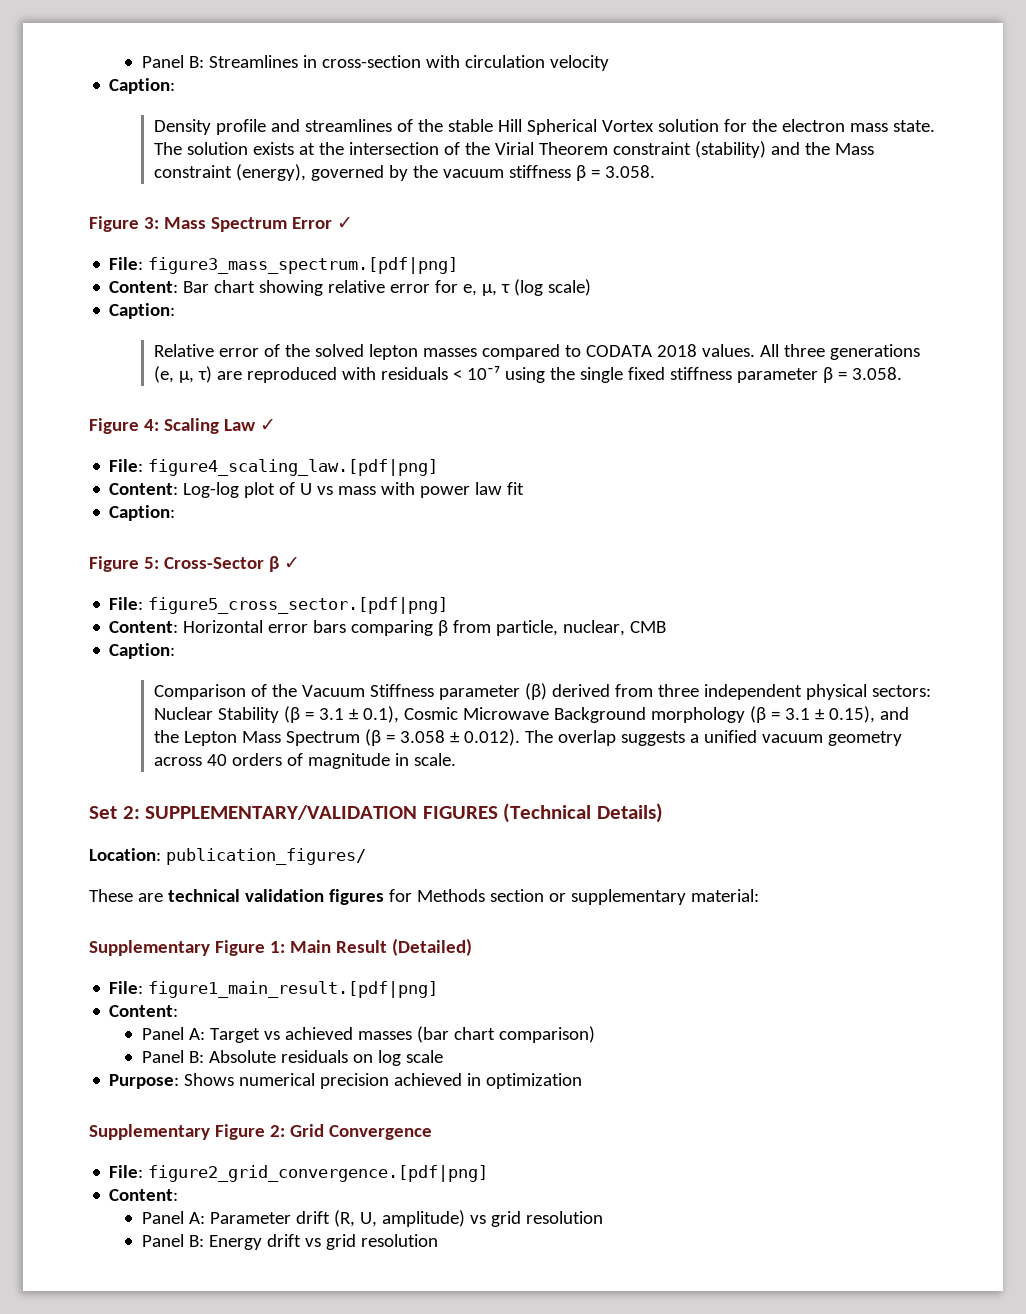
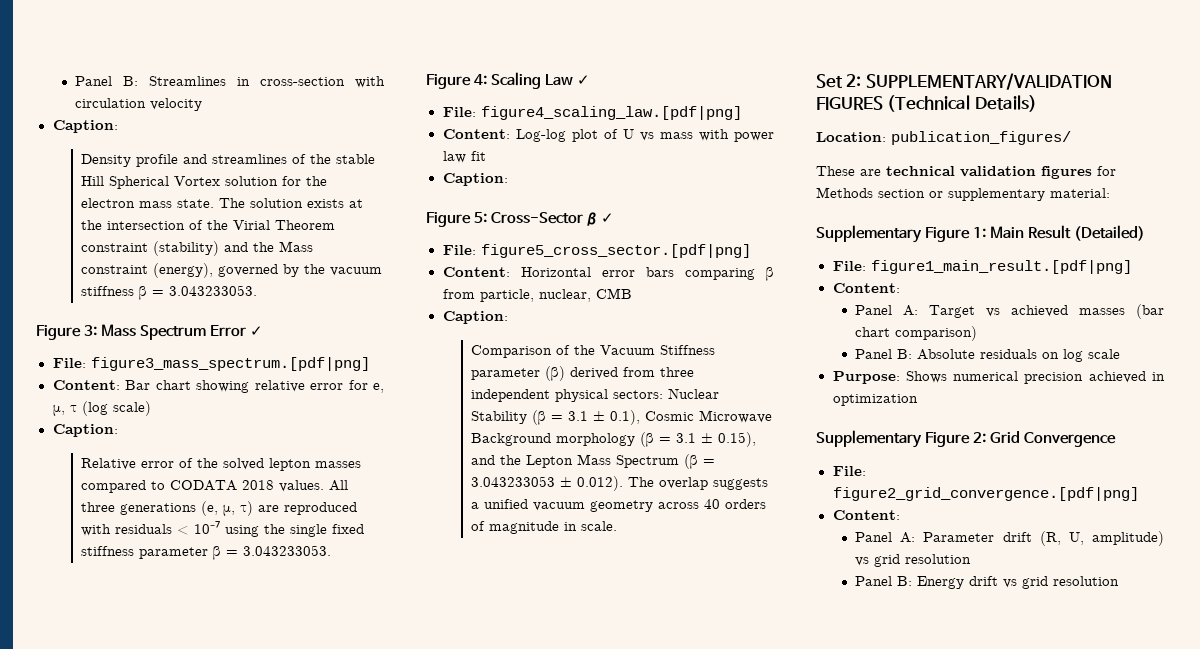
[604,165,655,178] 3.058. -> [169,285,258,296] 3.043233053.
[851,367,902,380] 3.058. -> [243,545,332,556] 3.043233053.
[399,730,445,743] 3.058 -> [471,476,556,487] 3.043233053

